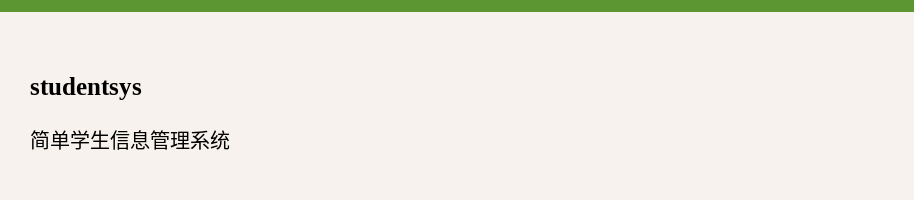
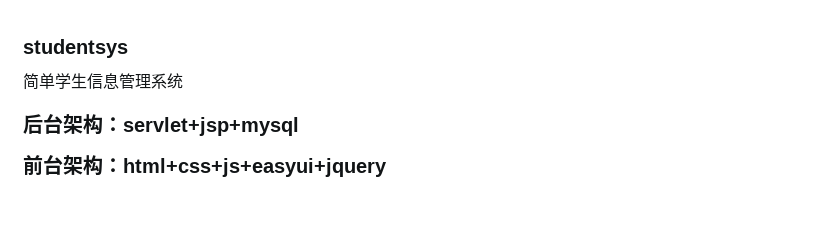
(230, 140) none -> [23,114,299,136] [23,155,387,177] // 后台架构：servlet+jsp+mysql // 前台架构：html+css+js+easyui+jquery

